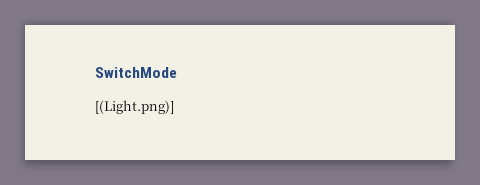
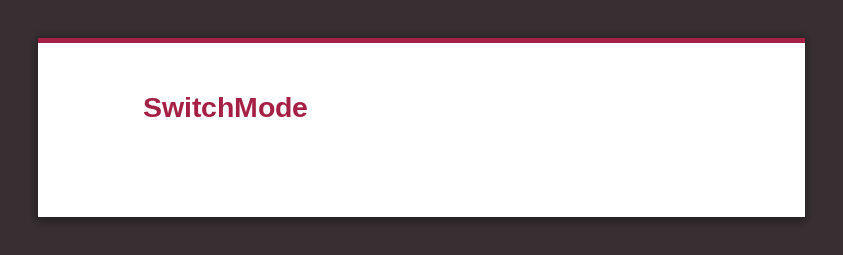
[95,100,174,114] // [(Light.png)] -> (308, 107) none

